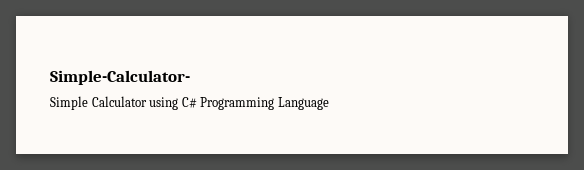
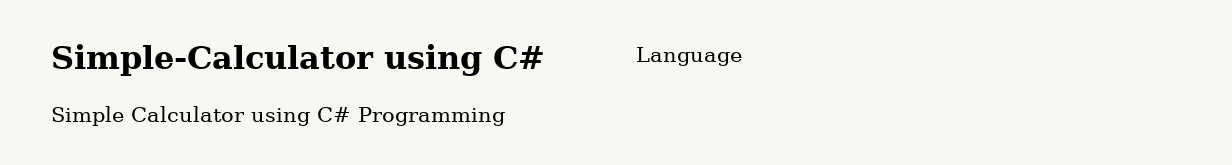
[50,70,190,85] Simple-Calculator- -> [51,44,545,76] Simple-Calculator using C#

